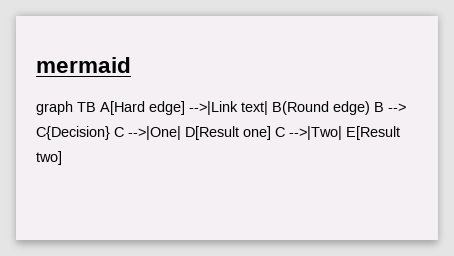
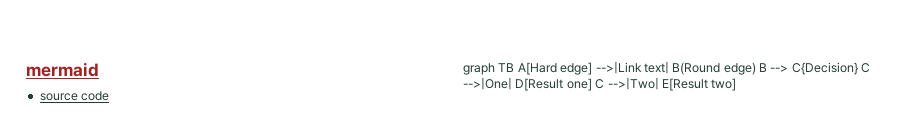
(131, 65) none -> [39,91,110,101] // source code

